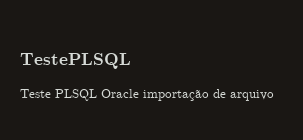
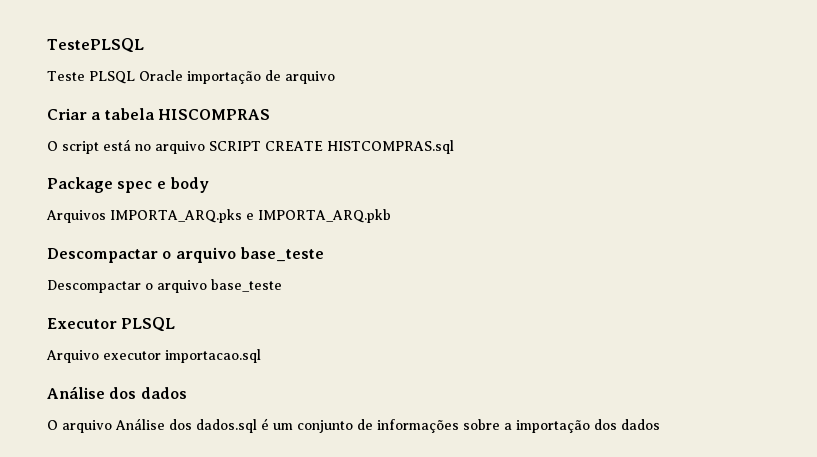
(274, 95) none -> [47,108,270,120] [47,139,454,154] [47,177,209,193] [46,209,391,223] [47,247,324,263] [47,279,282,293] [47,317,176,332] [46,349,261,363] [47,386,187,399] [47,418,660,433] // Criar a tabela HISCOMPRAS // O script está no arquivo SCRIPT CREATE HISTCOMPRAS.sql // Package spec e body // Arquivos IMPORTA_ARQ.pks e IMPORTA_ARQ.pkb // Descompactar o arquivo base_teste // Descompactar o arquivo base_teste // Executor PLSQL // Arquivo executor importacao.sql // Análise dos dados // O arquivo Análise dos dados.sql é um conjunto de informações sobre a importação dos dados

